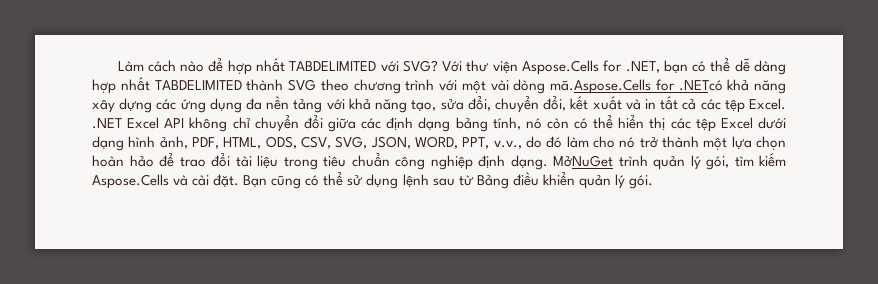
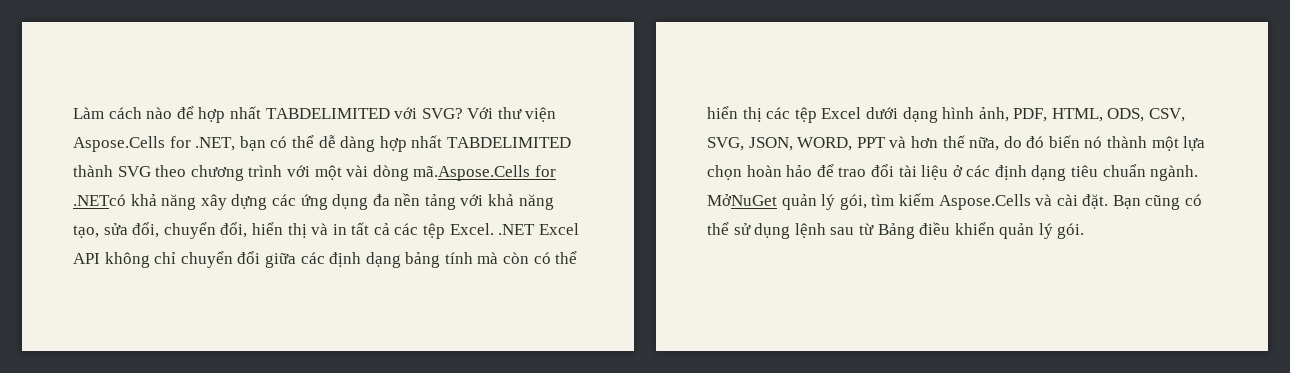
[570,96,622,110] kết xuất -> [251,222,307,238] hiển thị
[492,117,542,130] tính, nó -> [444,252,499,264] tính mà
[462,136,658,149] PPT, v.v., do đó làm cho nó trở -> [856,135,1103,151] PPT và hơn thế nữa, do đó biến nó
[283,153,648,170] trong tiêu chuẩn công nghiệp định dạng. MởNuGet trình -> [952,164,1199,181] [707,194,777,206] ở các định dạng tiêu chuẩn ngành. MởNuGet

